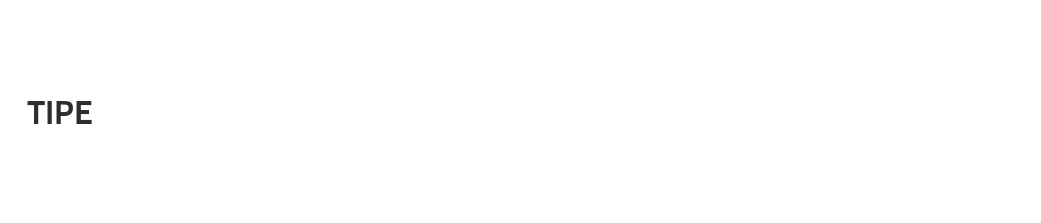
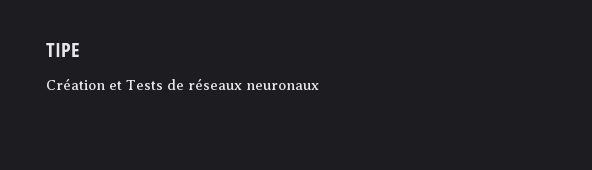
(93, 112) none -> [46,78,319,90] // Création et Tests de réseaux neuronaux

